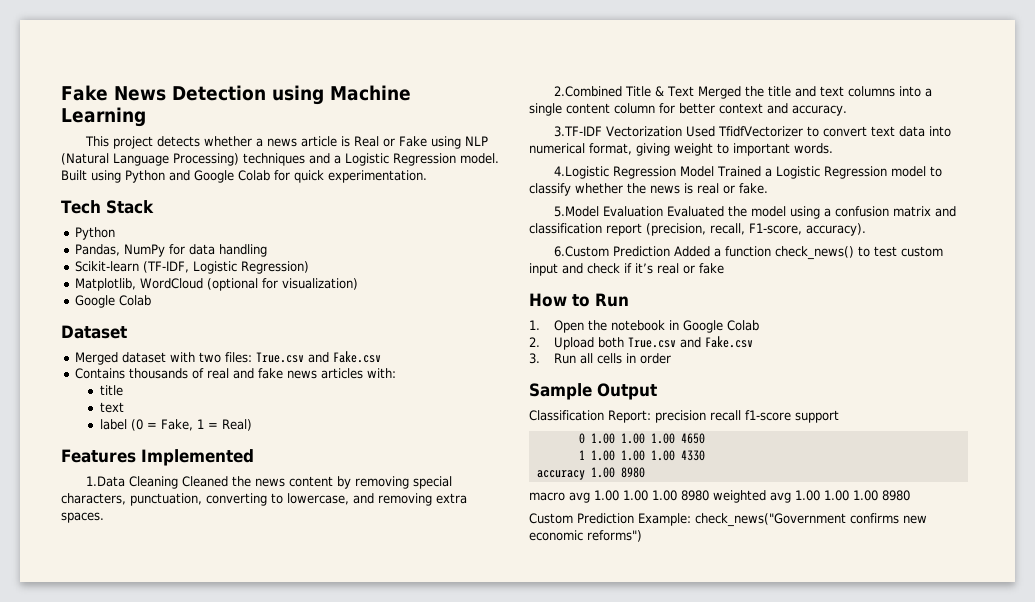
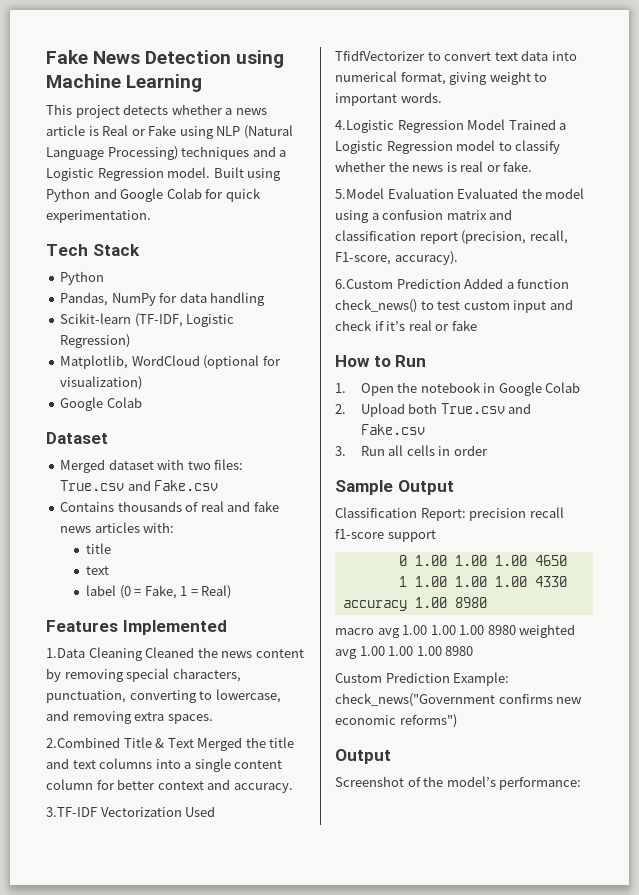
(642, 536) none -> [335,749,391,764] [335,776,582,790] // Output // Screenshot of the model’s performance:

